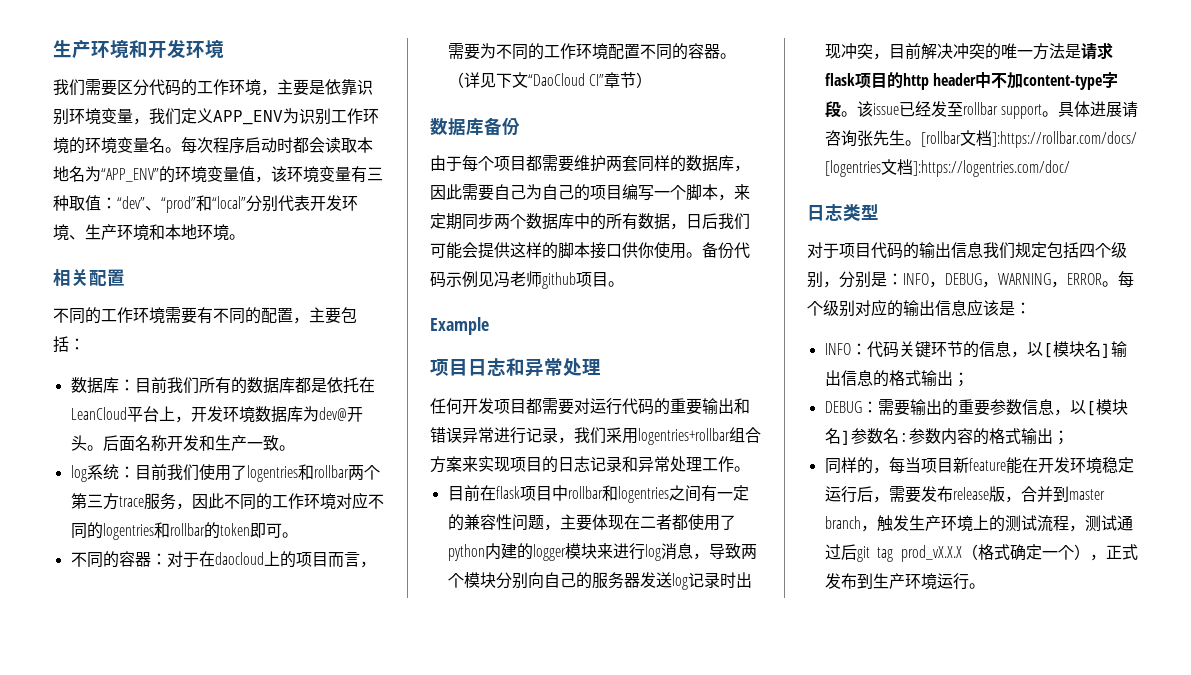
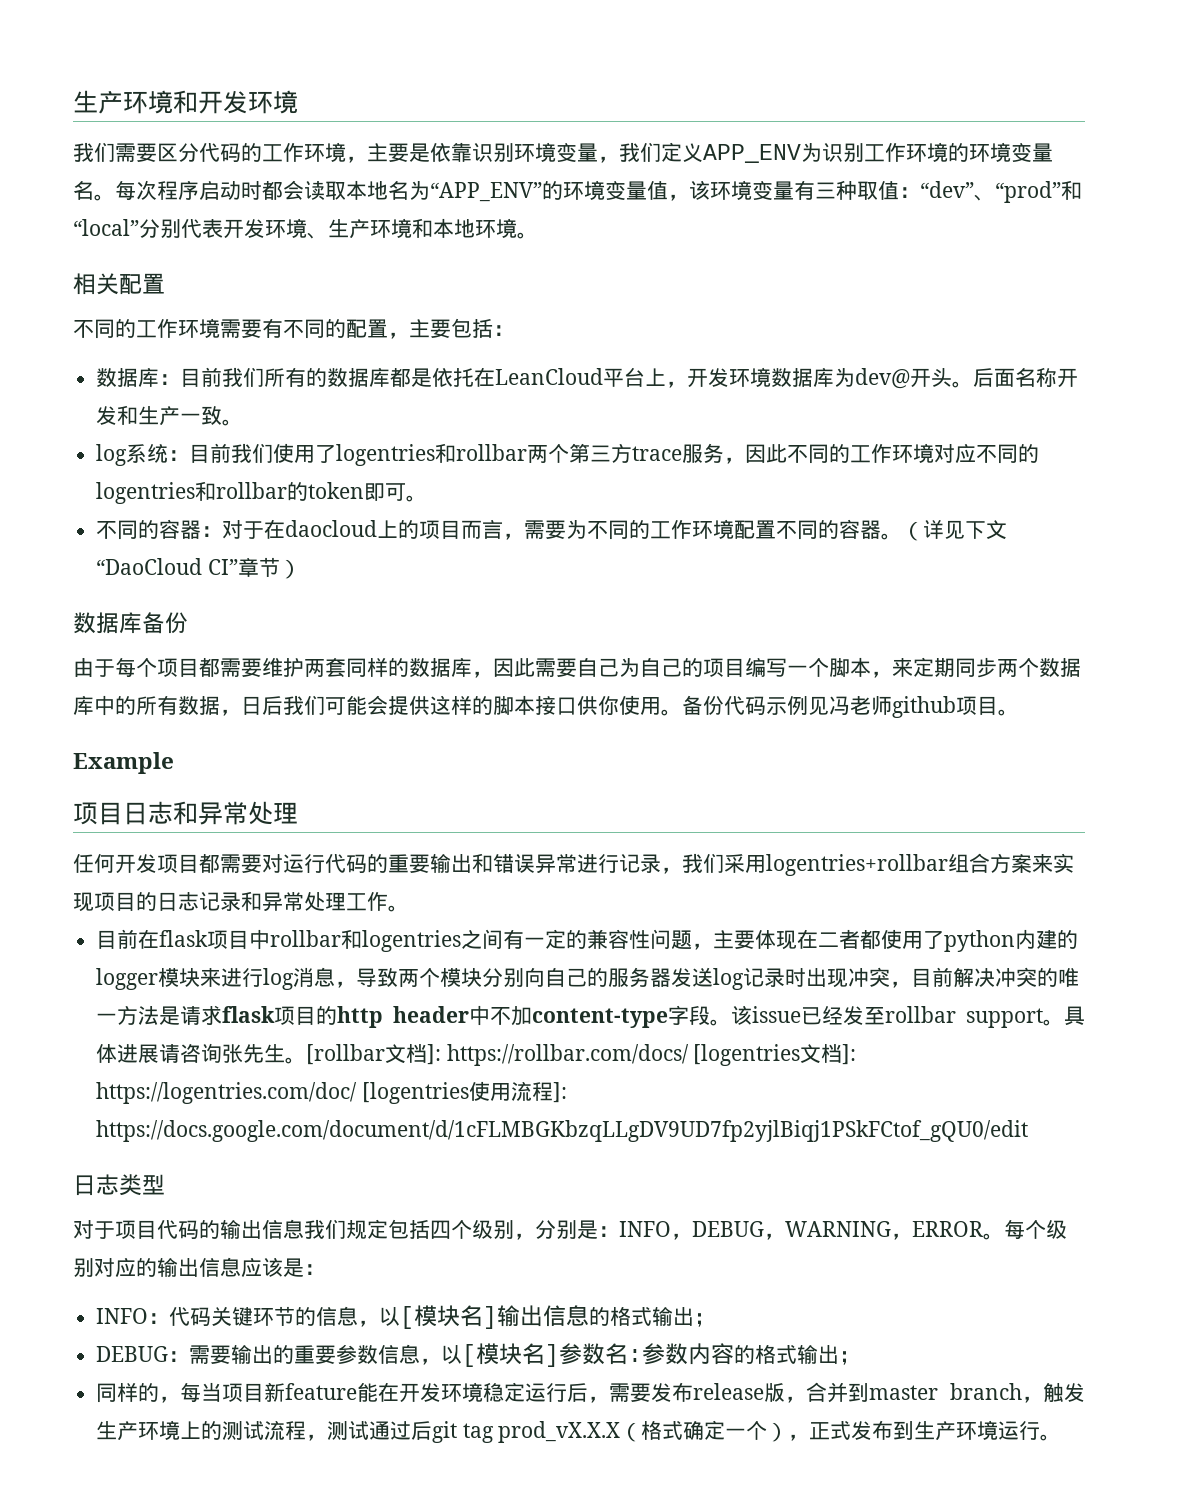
[991,131,1137,148] [824,159,1070,177] ]:https://rollbar.com/docs/ [logentries文档]:https://logentries.com/doc/ -> [427,1044,857,1066] [96,1081,567,1104] [96,1120,1029,1142] ]: https://rollbar.com/docs/ [logentries文档]: https://logentries.com/doc/ [logentries使用流程]: https://docs.google.com/document/d/1cFLMBGKbzqLLgDV9UD7fp2yjlBiqj1PSkFCtof_gQU0/edit

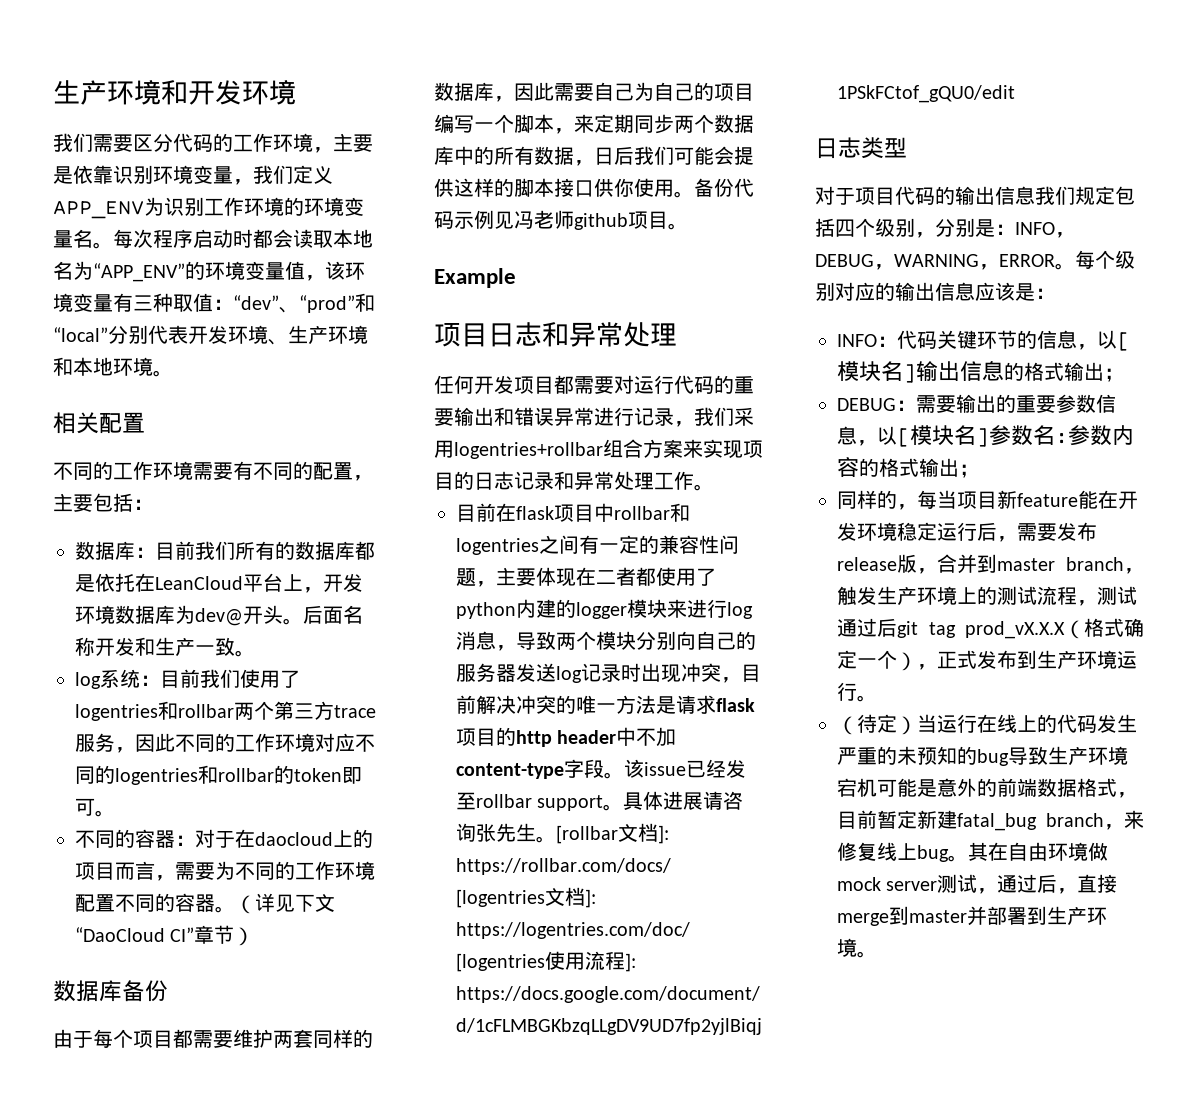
(1062, 1437) none -> [837,714,1137,735] [837,746,1128,766] [837,778,1137,798] [837,810,1144,831] [837,842,1108,862] [837,874,1118,894] [837,906,1107,926] [837,938,877,958] // （待定）当运行在线上的代码发生严重的未预知的bug导致生产环境宕机可能是意外的前端数据格式，目前暂定新建fatal_bug branch，来修复线上bug。其在自由环境做mock server测试，通过后，直接merge到master并部署到生产环境。

